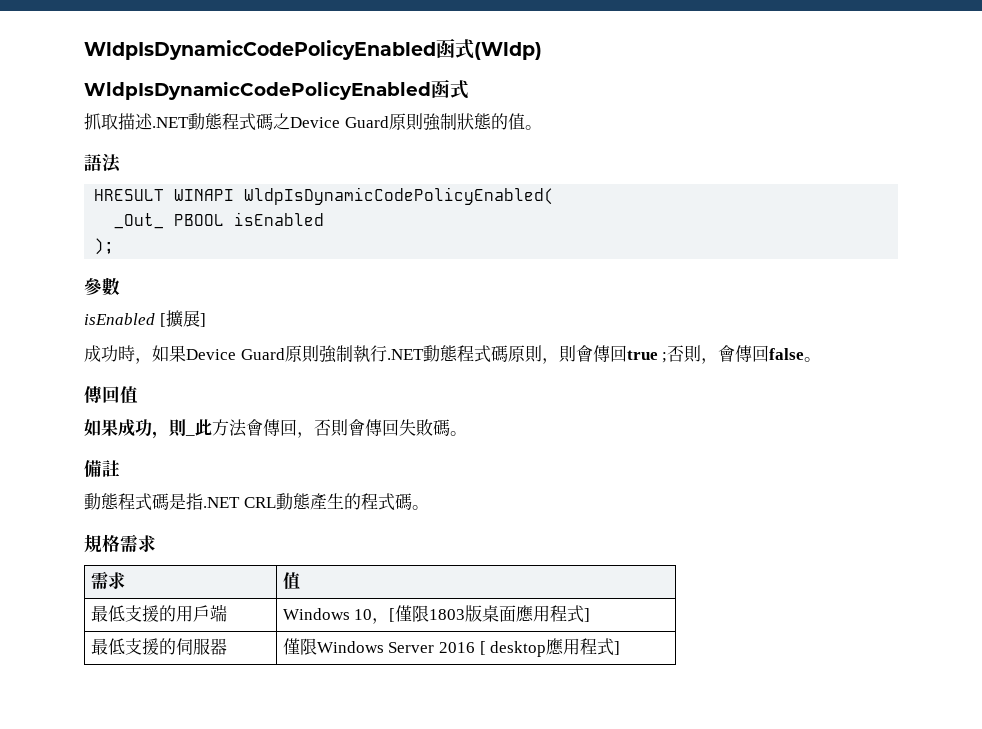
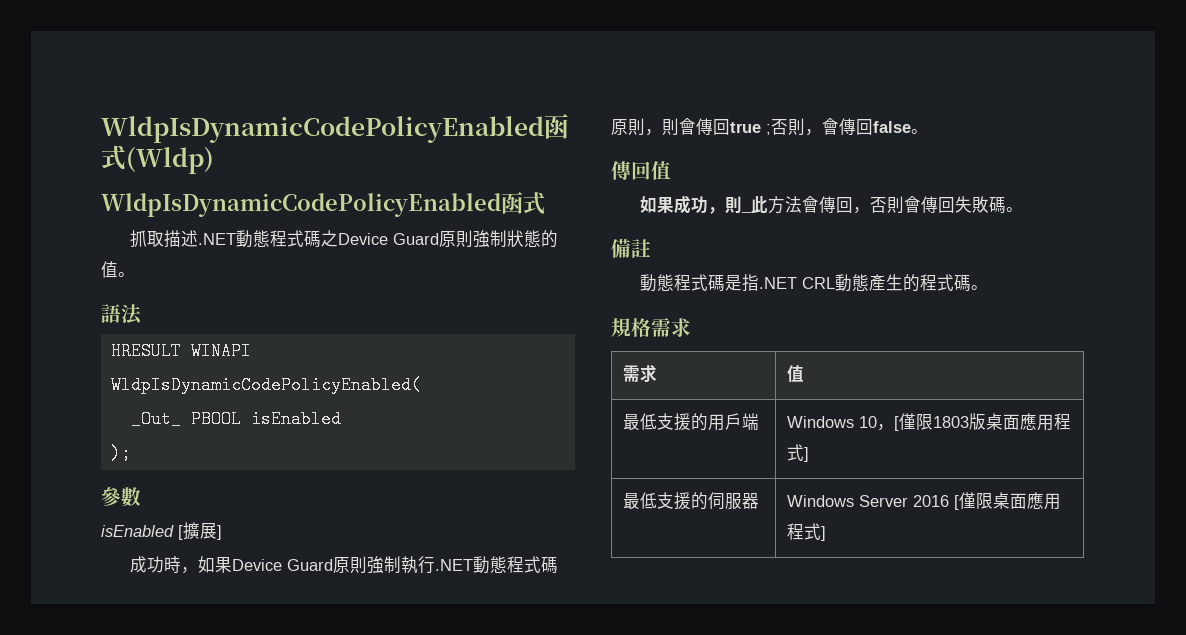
[282,638,317,655] 僅限 -> (760, 501) none
[490,641,547,657] desktop -> [959,492,1028,509] 僅限桌面

